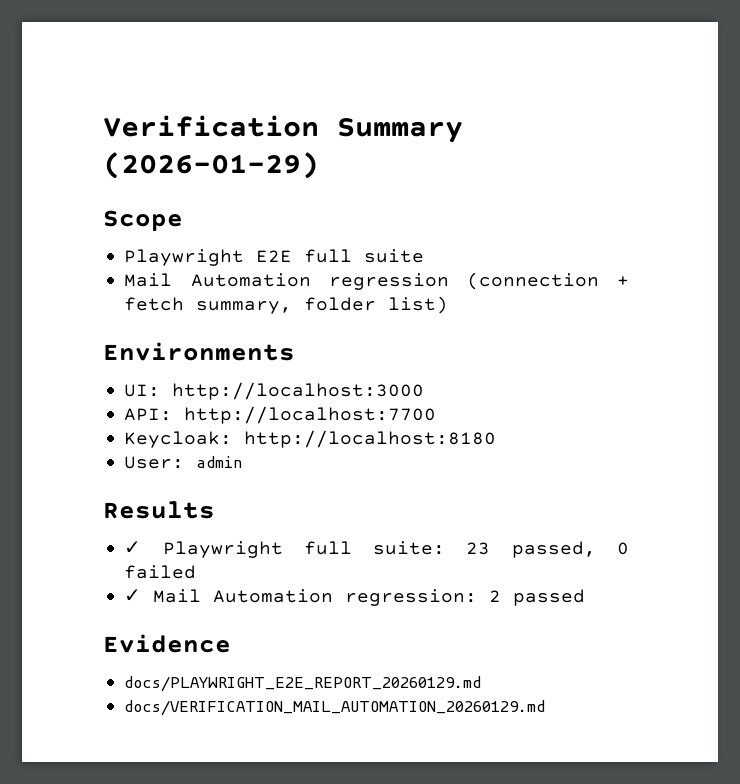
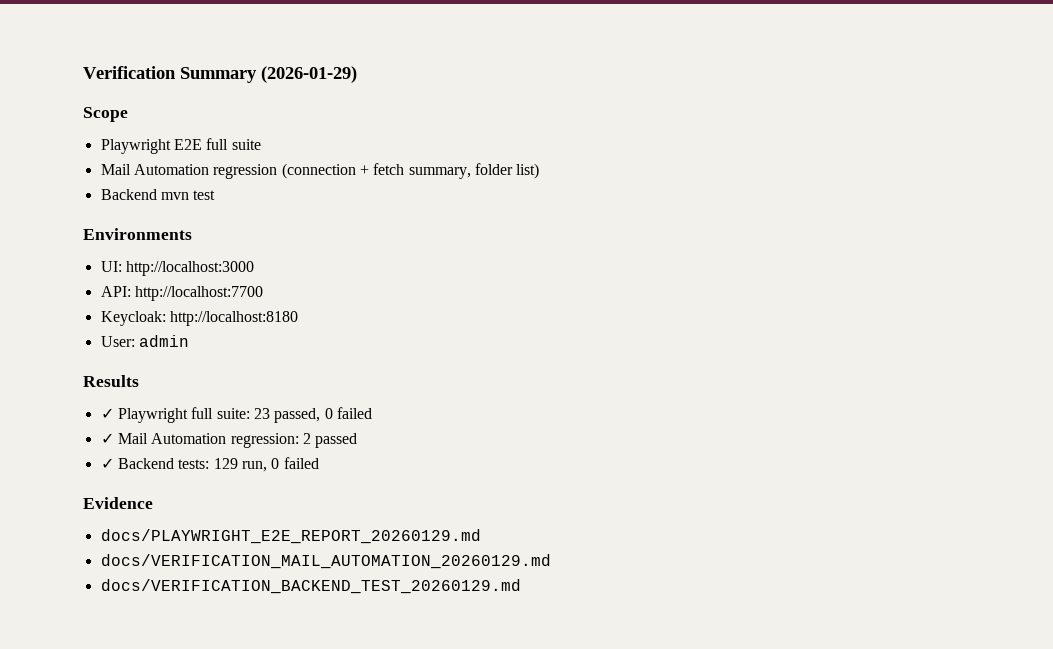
(449, 305) none -> [100,189,216,200] // Backend mvn test
(586, 597) none -> [100,457,319,472] // ✓ Backend tests: 129 run, 0 failed
(546, 708) none -> [100,579,521,594] // docs/VERIFICATION_BACKEND_TEST_20260129.md

